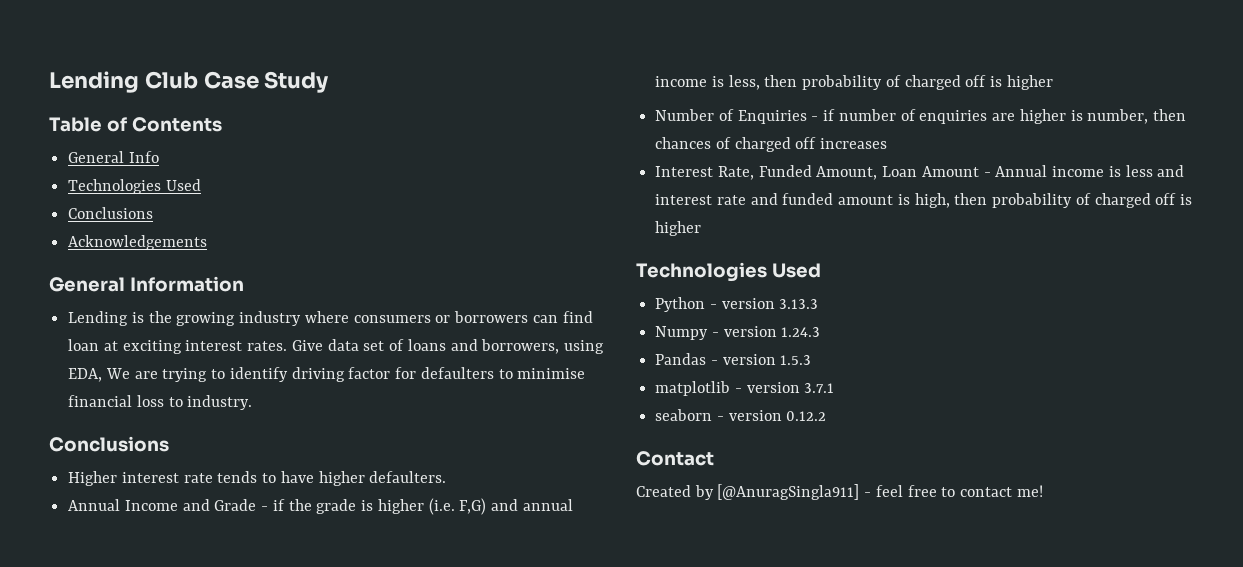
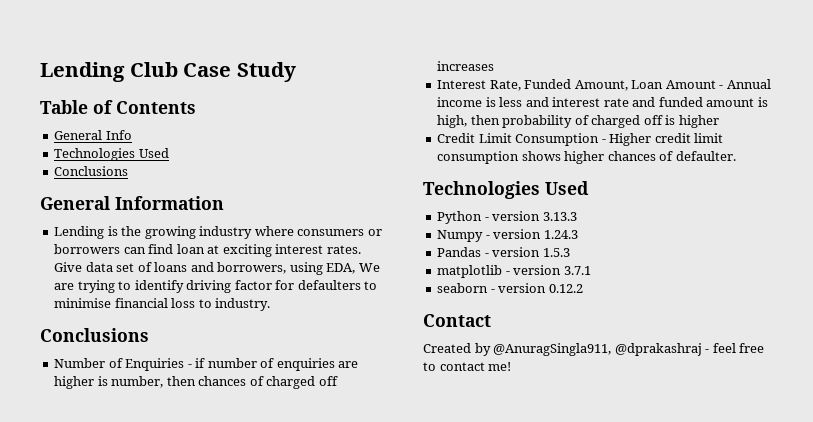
[68,235,208,250] // Acknowledgements -> (129, 171) none
[68,471,447,486] [68,498,573,515] [655,75,1053,90] // Higher interest rate tends to have higher defaulters. // Annual Income and Grade - if the grade is higher (i.e. F,G) and annual income is less, then probability of charged off is higher -> (149, 335) none
(702, 228) none -> [437,133,724,146] [437,151,736,164] // Credit Limit Consumption - Higher credit limit consumption shows higher chances of defaulter.
[717,484,860,500] [@AnuragSingla911] -> [493,343,702,356] @AnuragSingla911, @dprakashraj

